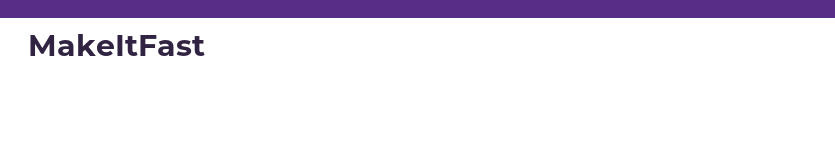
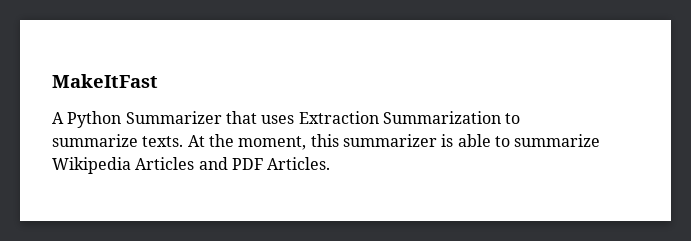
(205, 45) none -> [52,111,521,128] [52,134,601,150] [52,157,331,174] // A Python Summarizer that uses Extraction Summarization to summarize texts. At the moment, this summarizer is able to summarize Wikipedia Articles and PDF Articles.

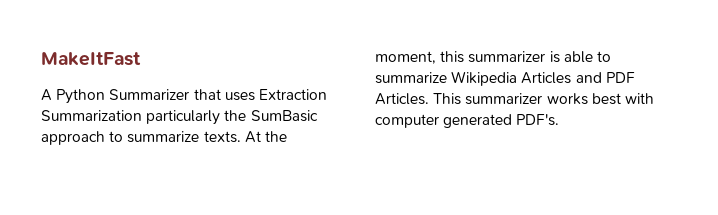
(501, 117) none -> [146,110,318,125] [41,131,105,145] particularly the SumBasic approach
(331, 163) none -> [433,93,654,105] [375,114,560,128] This summarizer works best with computer generated PDF's.

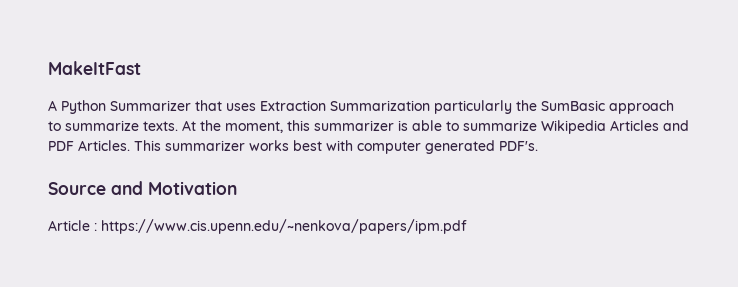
(560, 120) none -> [48,181,237,195] [48,219,467,234] // Source and Motivation // Article : https://www.cis.upenn.edu/~nenkova/papers/ipm.pdf

